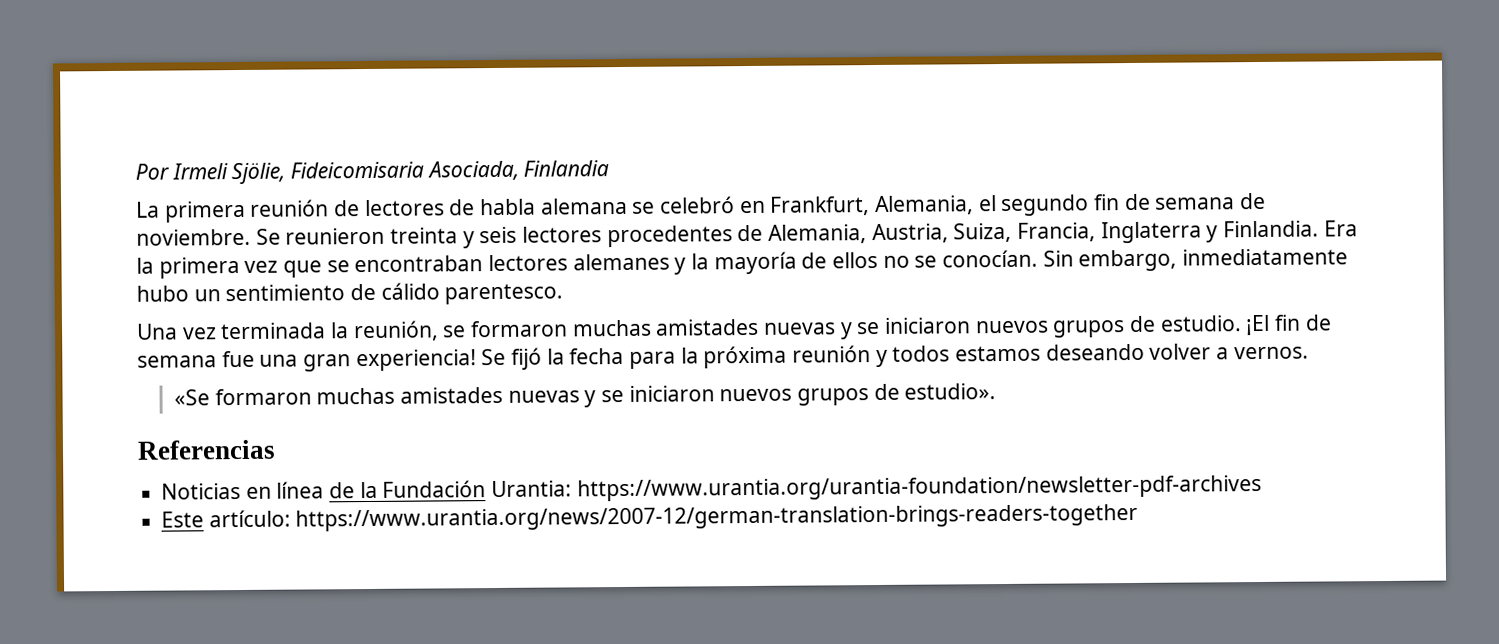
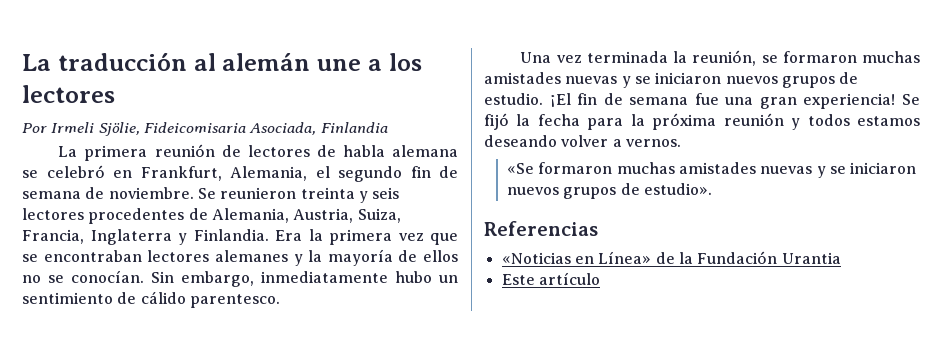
(135, 171) none -> [22,52,422,71] [22,85,115,103] La traducción al alemán une a los lectores //
[161,481,325,500] Noticias en línea -> [501,251,652,264] «Noticias en Línea»
[491,474,1262,502] Urantia: https://www.urantia.org/urantia-foundation/newsletter-pdf-archives -> [781,252,841,264] Urantia
[208,503,1139,532] artículo: https://www.urantia.org/news/2007-12/german-translation-brings-readers-together -> [538,272,600,285] artículo

